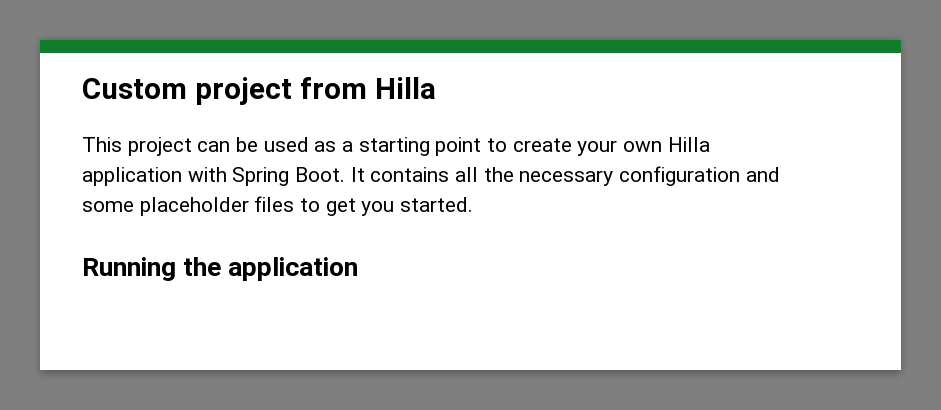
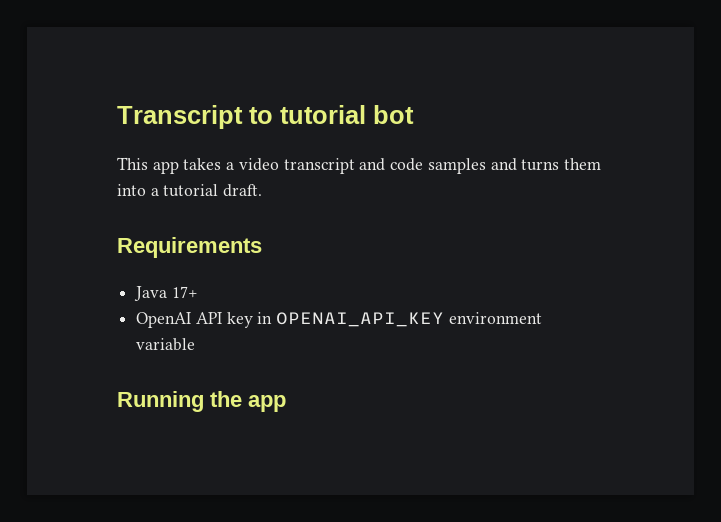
[82,77,436,105] [82,137,710,156] [82,166,780,186] [82,196,474,216] Custom project from Hilla // This project can be used as a starting point to create your own Hilla application with Spring Boot. It contains all the necessary configuration and some placeholder files to get you started. -> [117,105,414,129] [117,157,601,174] [117,184,263,197] [117,237,262,258] [134,286,198,301] [136,312,542,328] [136,338,196,351] Transcript to tutorial bot // This app takes a video transcript and code samples and turns them into a tutorial draft. // Requirements // Java 17+ // OpenAI API key in OPENAI_API_KEY environment variable
[228,257,359,281] application -> [248,395,286,412] app

